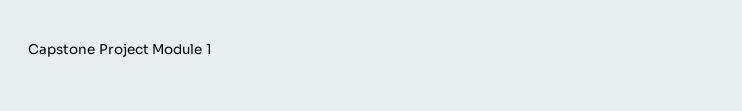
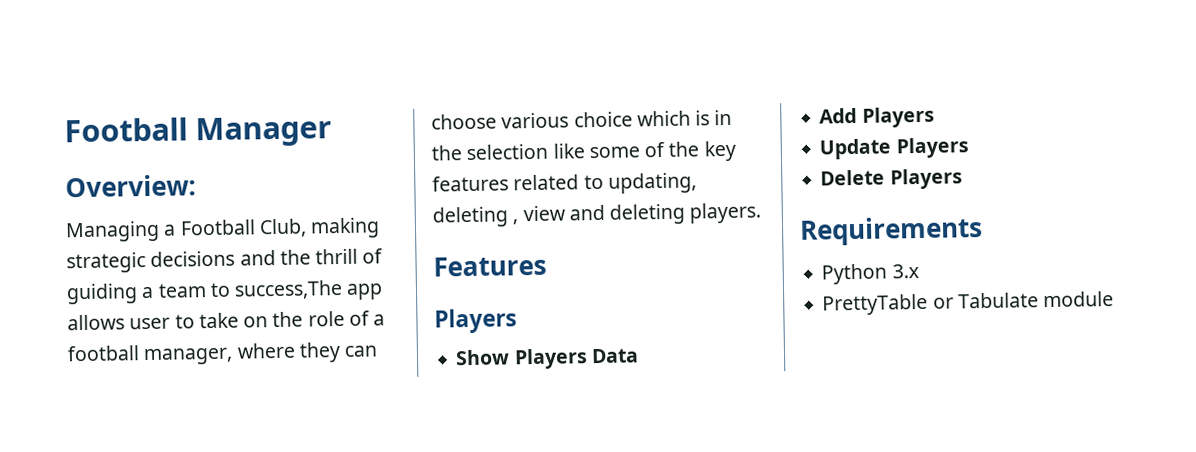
[28,43,212,57] Capstone Project Module 1 -> [64,116,333,148] [65,174,196,198] [65,217,381,243] [66,248,384,274] [66,279,384,305] [67,310,386,331] [67,342,378,366] [431,109,733,130] [431,140,737,162] [432,172,697,194] [432,202,762,228] [433,255,547,277] [434,308,517,334] [455,348,639,370] [819,106,935,128] [819,137,969,160] [820,168,963,190] [799,216,983,246] [821,263,919,285] [822,290,1115,316] Football Manager // Overview: // Managing a Football Club, making strategic decisions and the thrill of guiding a team to success,The app allows user to take on the role of a football manager, where they can choose various choice which is in the selection like some of the key features related to updating, deleting , view and deleting players. // Features // Players // Show Players Data // Add Players // Update Players // Delete Players // Requirements // Python 3.x // PrettyTable or Tabulate module

